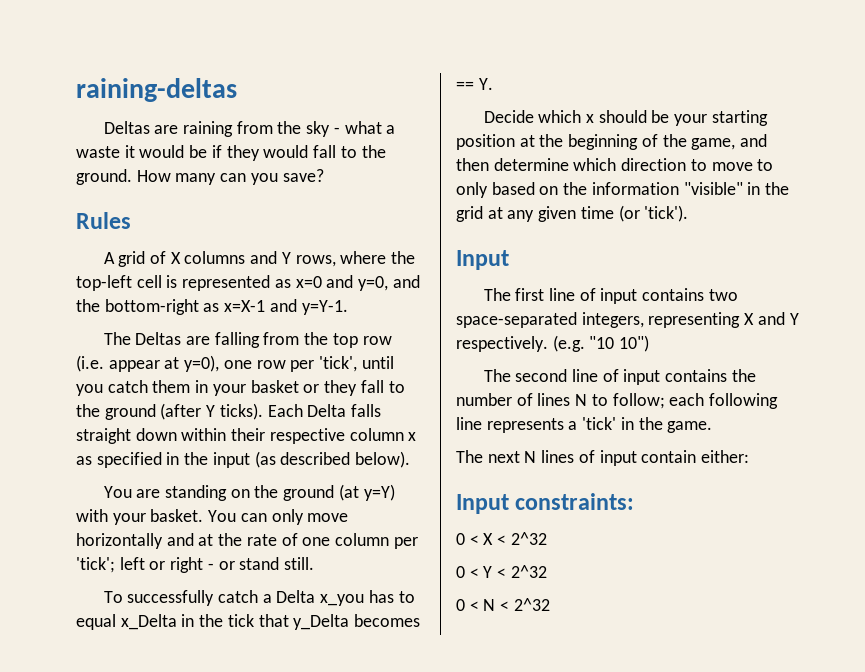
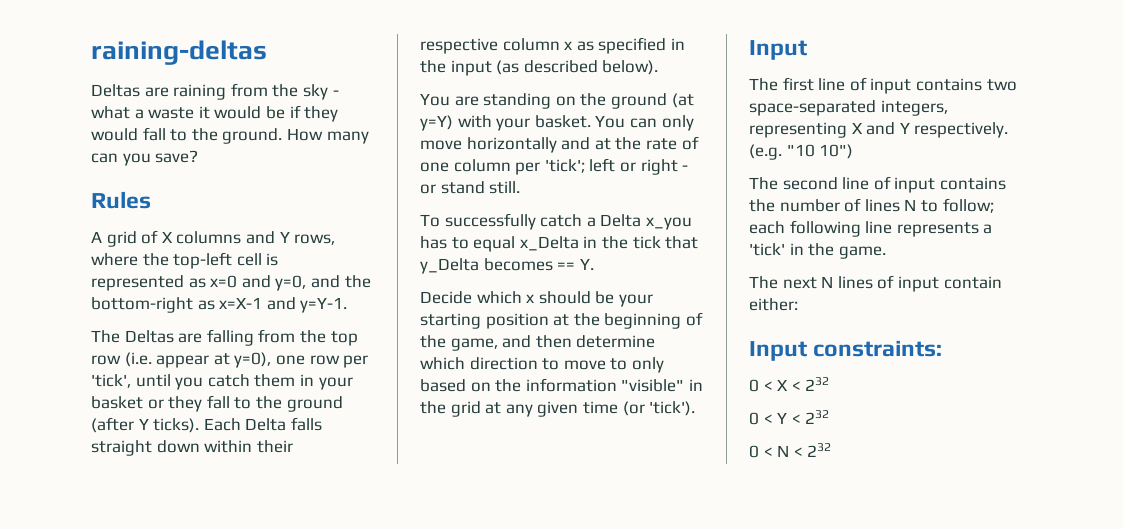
[510,532,547,545] 2^32 -> [805,377,830,391] 232
[510,565,547,578] 2^32 -> [805,410,830,424] 232
[513,598,550,611] 2^32 -> [807,443,832,457] 232

